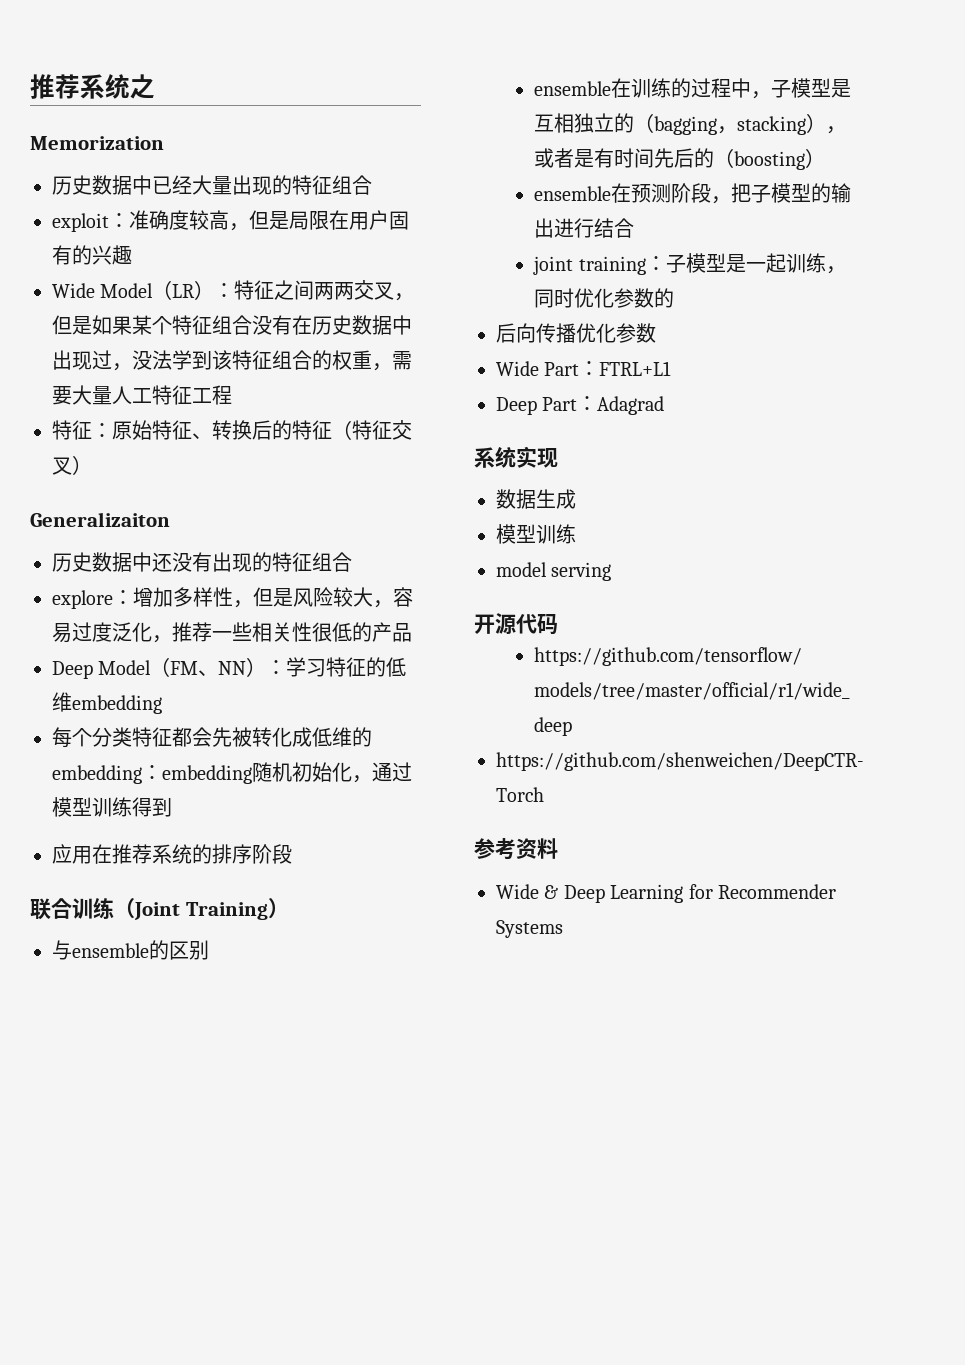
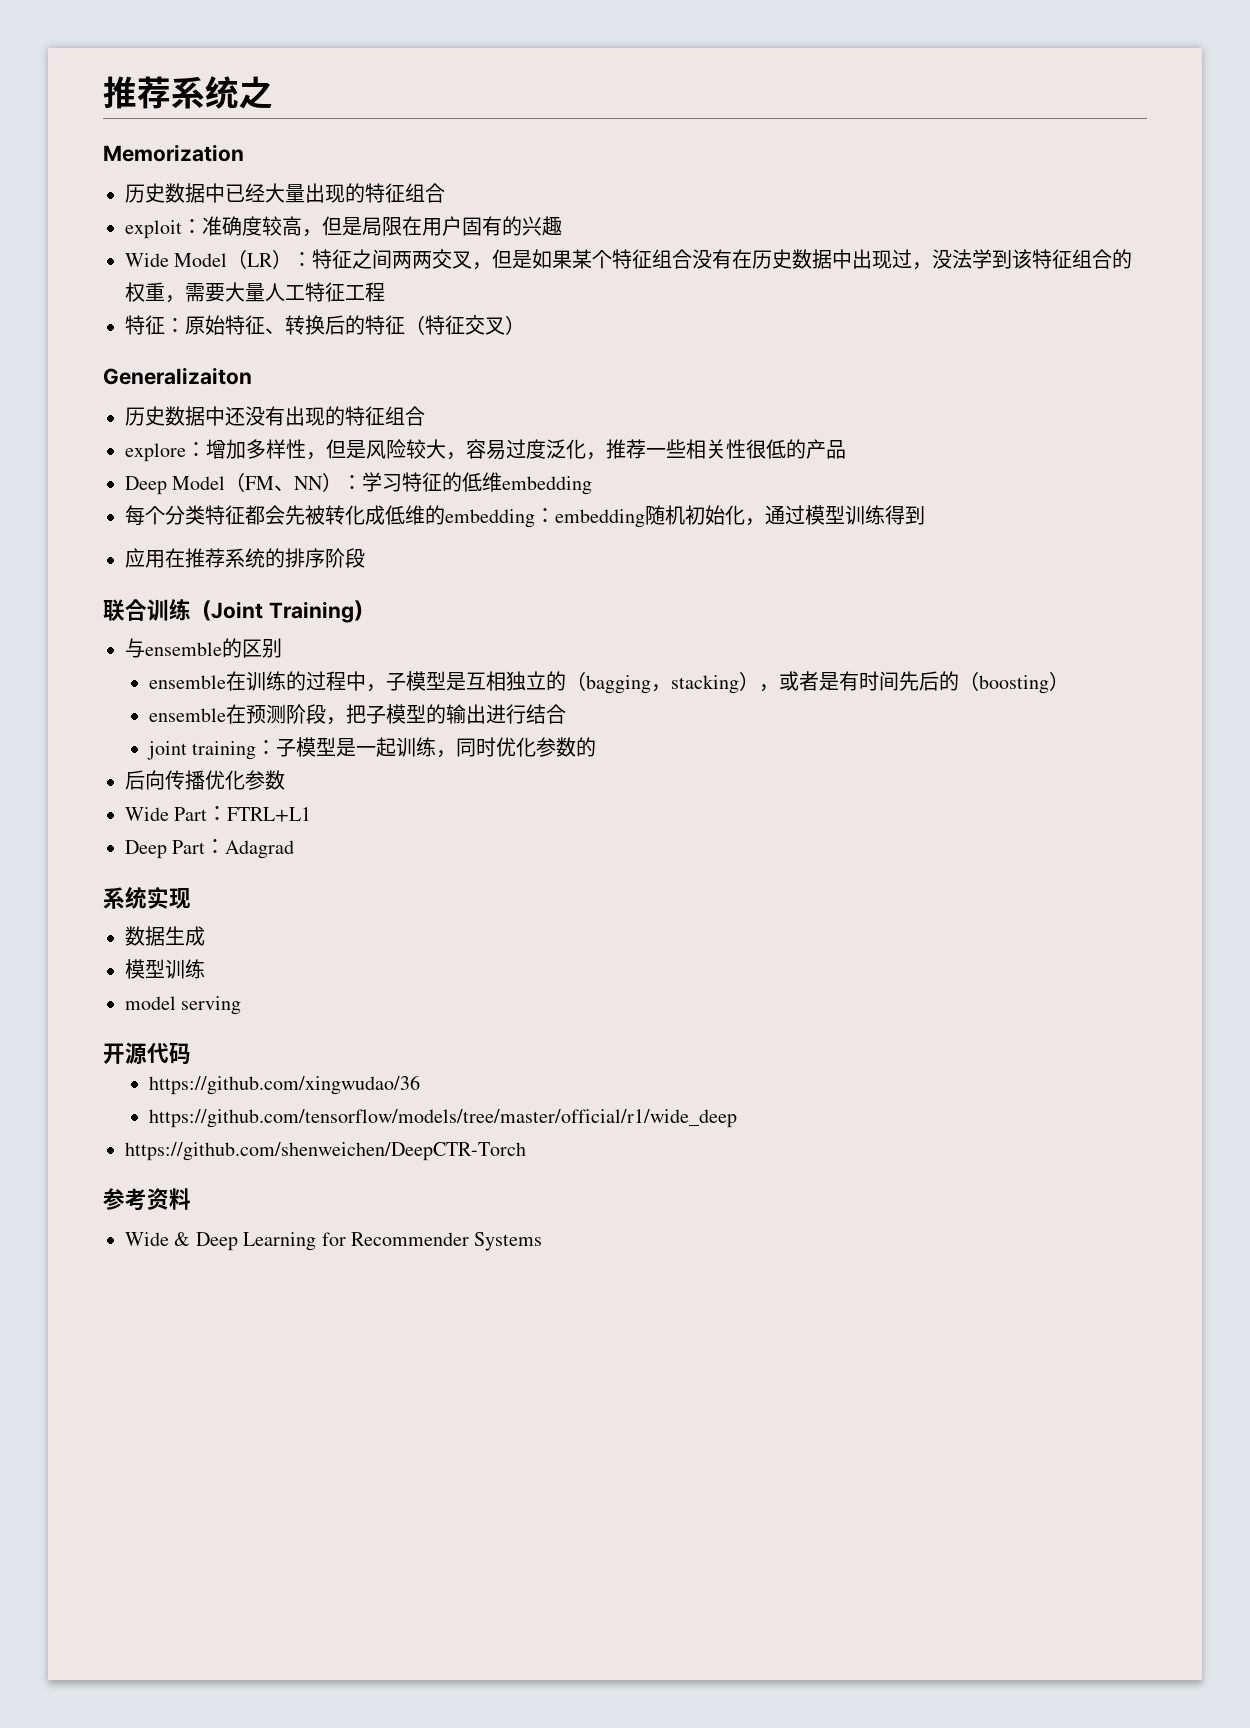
(558, 624) none -> [148,1075,420,1095] // https://github.com/xingwudao/36

